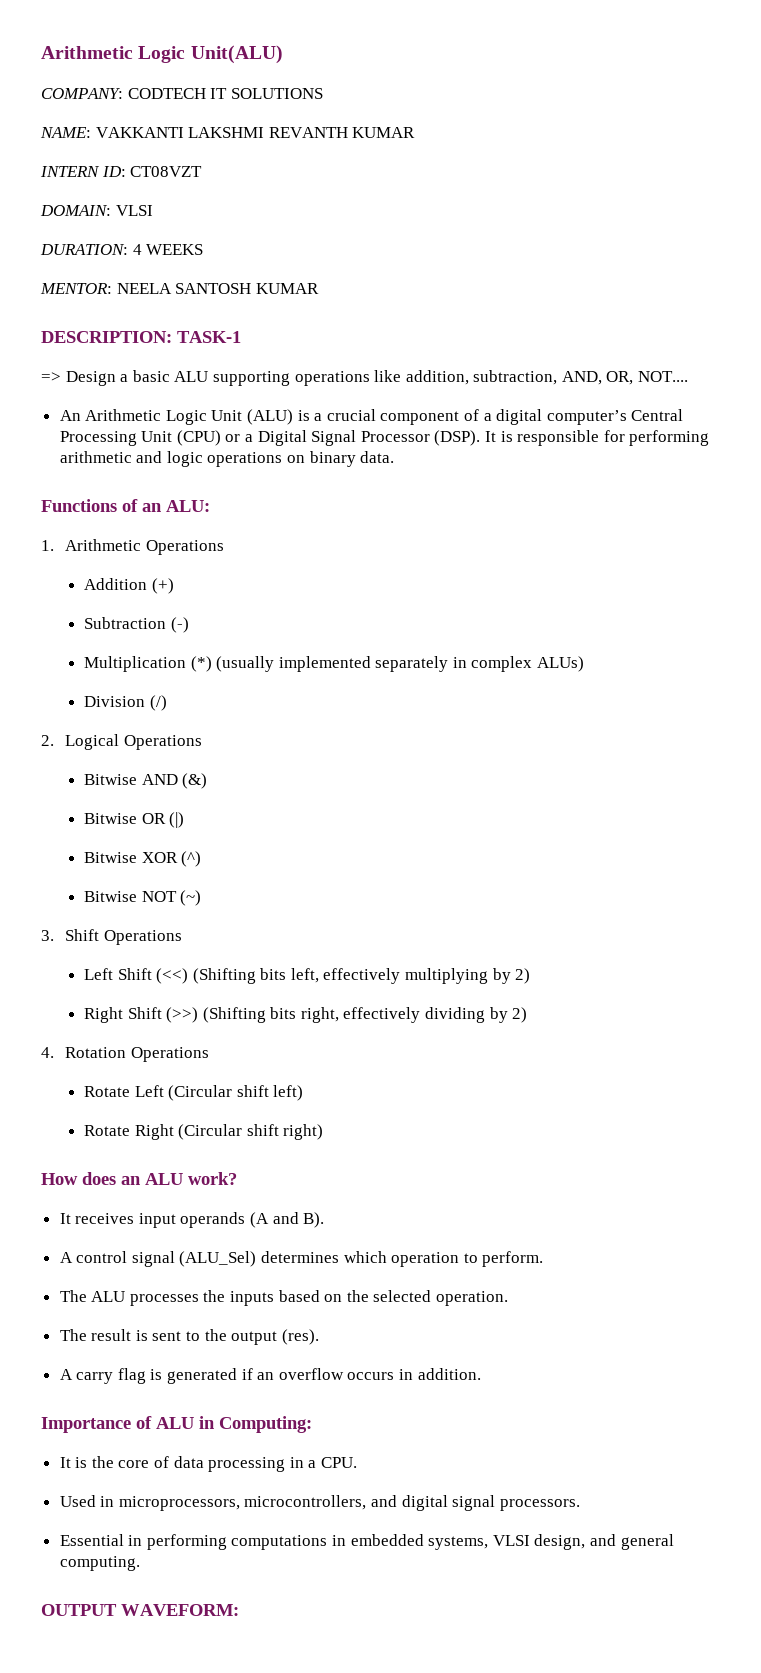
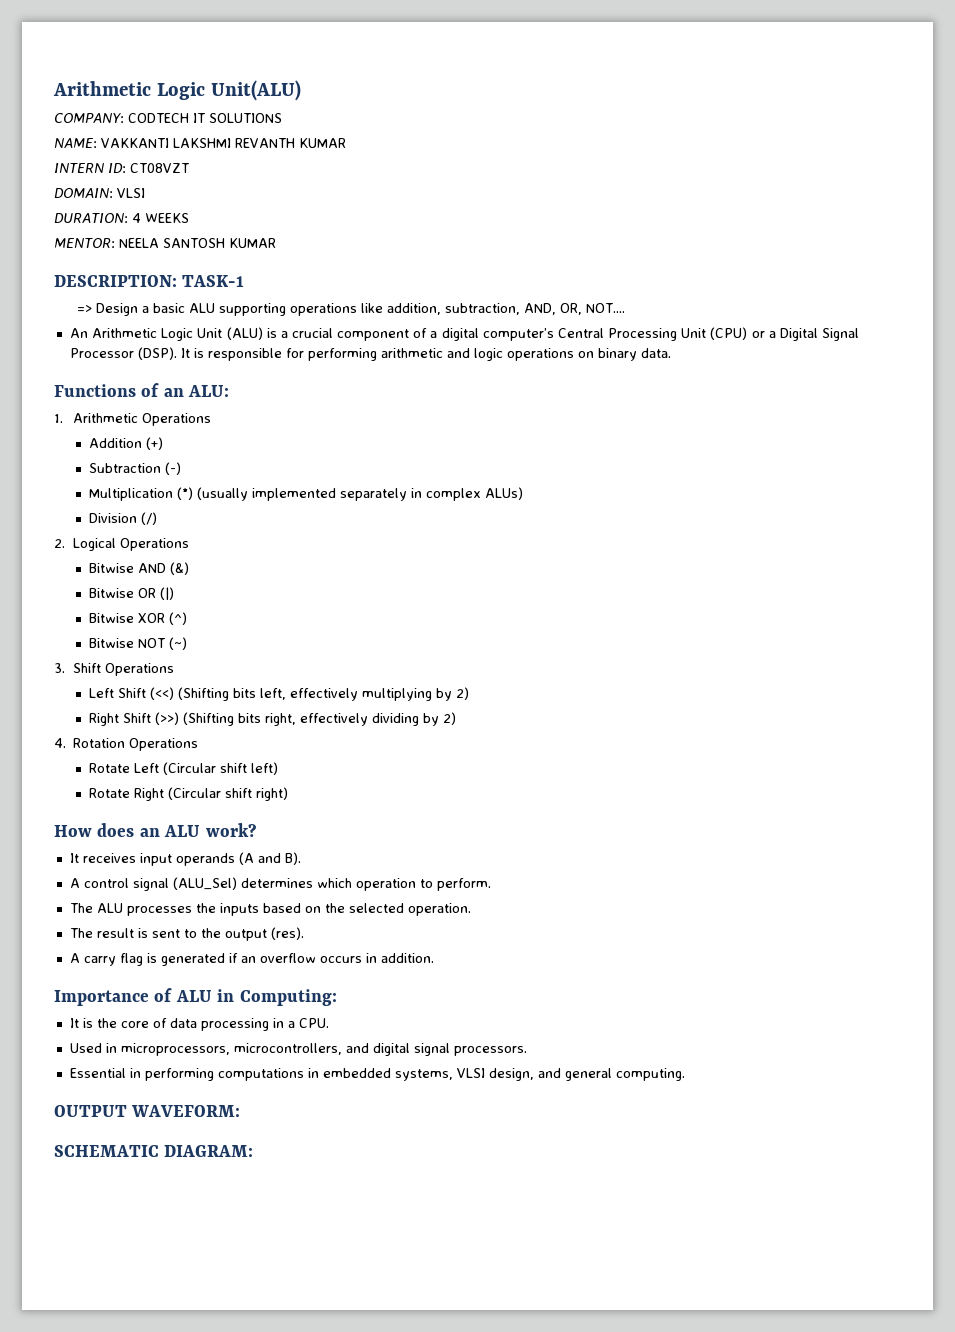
(239, 1610) none -> [54,1145,254,1157] // SCHEMATIC DIAGRAM:

